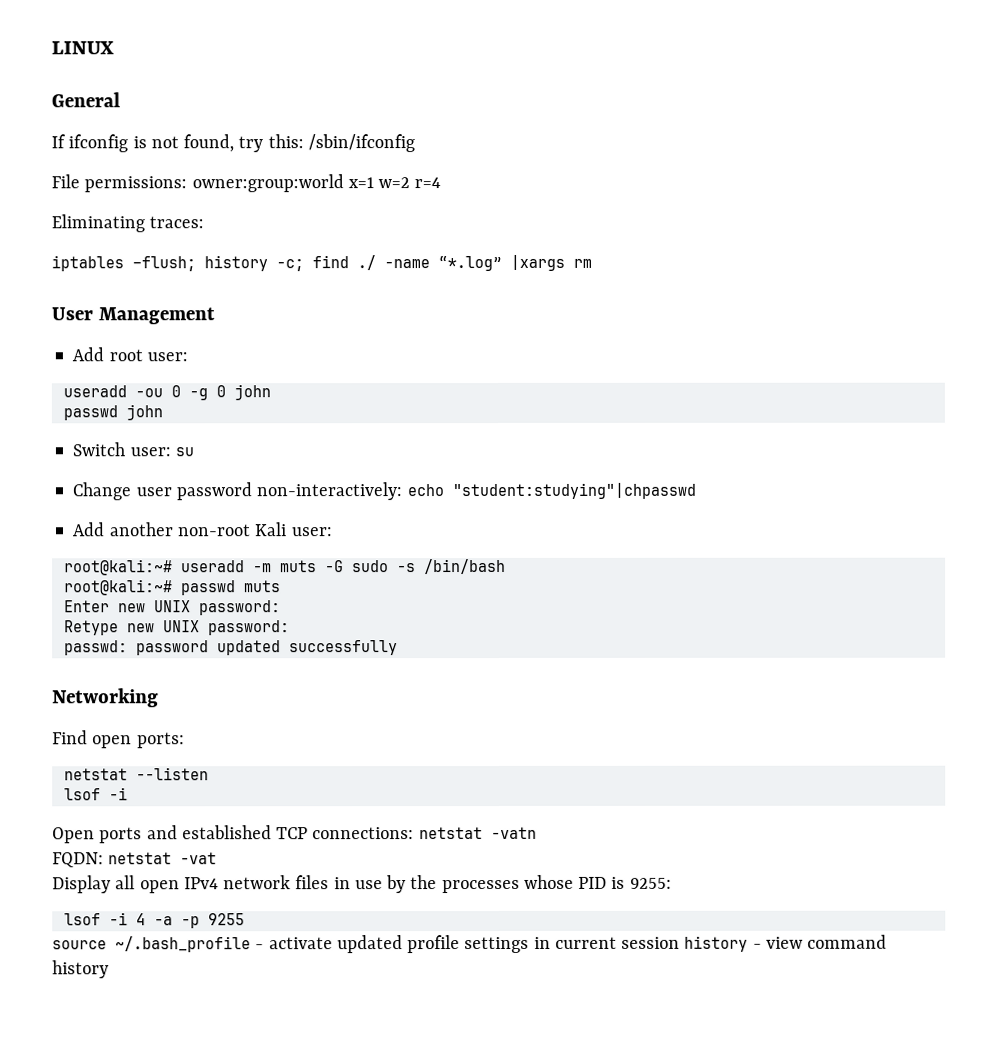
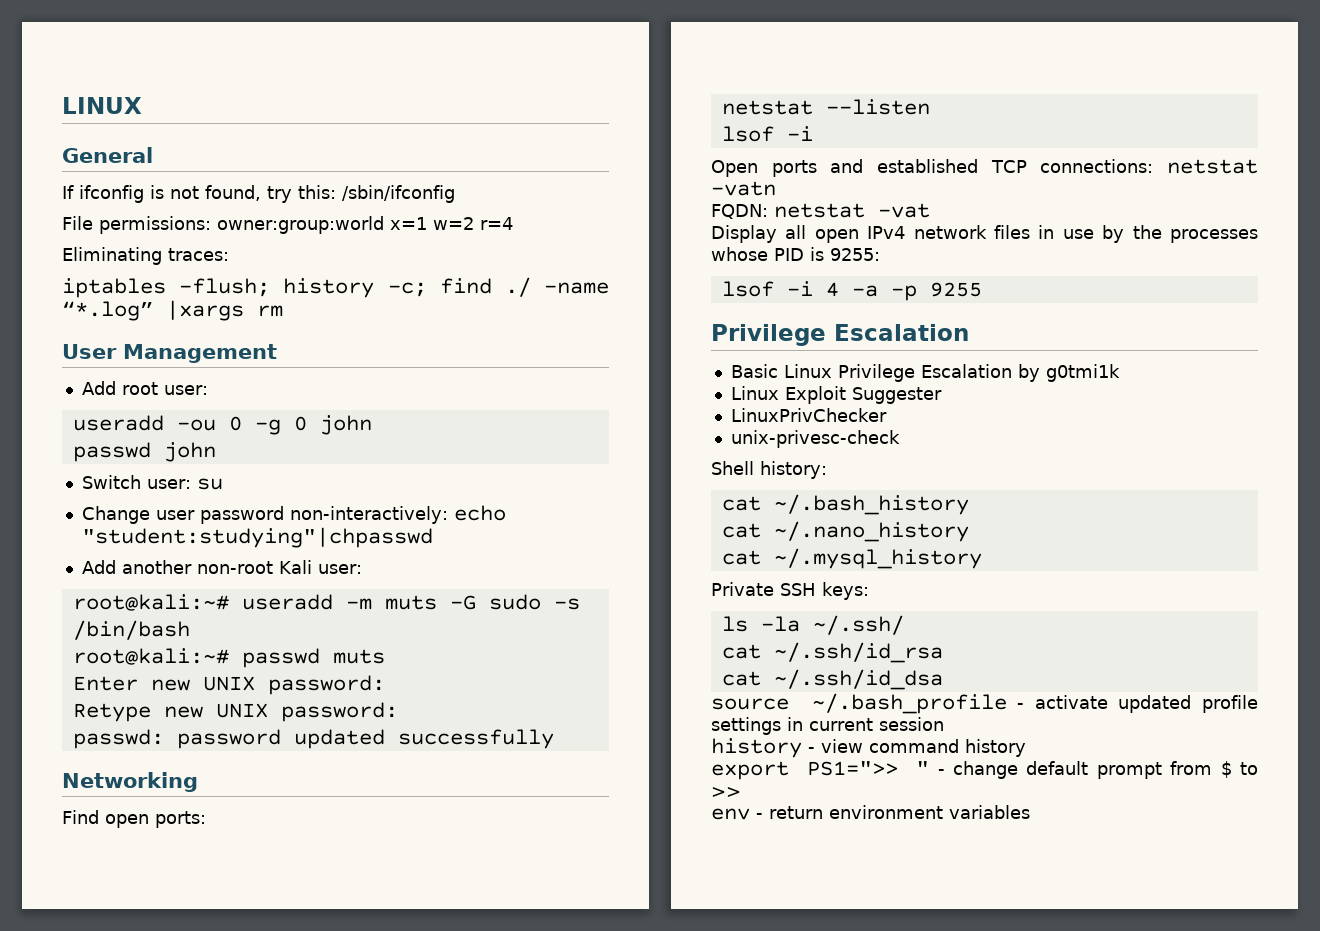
(245, 919) none -> [711,324,969,346] [730,364,1120,382] [730,386,942,404] [730,408,887,422] [730,430,900,448] [711,461,827,479] [721,494,969,515] [721,521,969,542] [721,548,982,569] [711,582,869,600] [721,615,904,635] [721,642,943,663] [721,669,943,690] // Privilege Escalation // Basic Linux Privilege Escalation by g0tmi1k // Linux Exploit Suggester // LinuxPrivChecker // unix-privesc-check // Shell history: // cat ~/.bash_history // cat ~/.nano_history // cat ~/.mysql_history // Private SSH keys: // ls -la ~/.ssh/ // cat ~/.ssh/id_rsa // cat ~/.ssh/id_dsa
(681, 942) none -> (944, 724) //
(109, 969) none -> [711,761,1258,780] [711,787,741,797] [711,805,1030,820] // export PS1=">> " - change default prompt from $ to >> // env - return environment variables

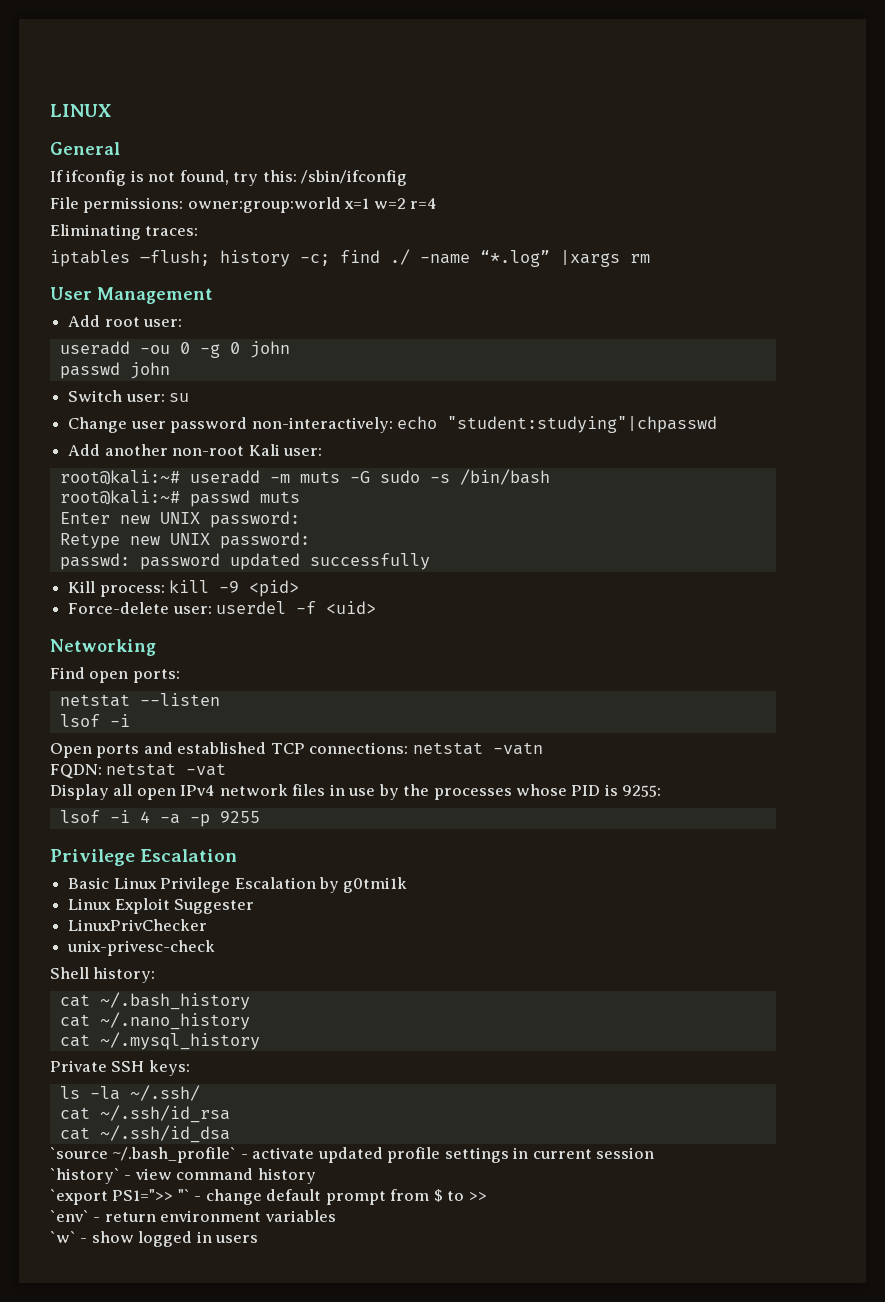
(554, 739) none -> [68,580,300,597] [68,601,377,614] // Kill process: kill -9 <pid> // Force-delete user: userdel -f <uid>
[711,693,1007,714] source ~/.bash_profile -> [50,1147,237,1163] `source ~/.bash_profile`
[711,738,802,758] history -> [50,1168,120,1184] `history`
[711,761,930,780] export PS1=">> " -> [50,1189,190,1205] `export PS1=">> "`
[711,808,750,820] env -> [50,1210,89,1222] `env`
(1030, 812) none -> [50,1231,259,1247] // `w` - show logged in users

